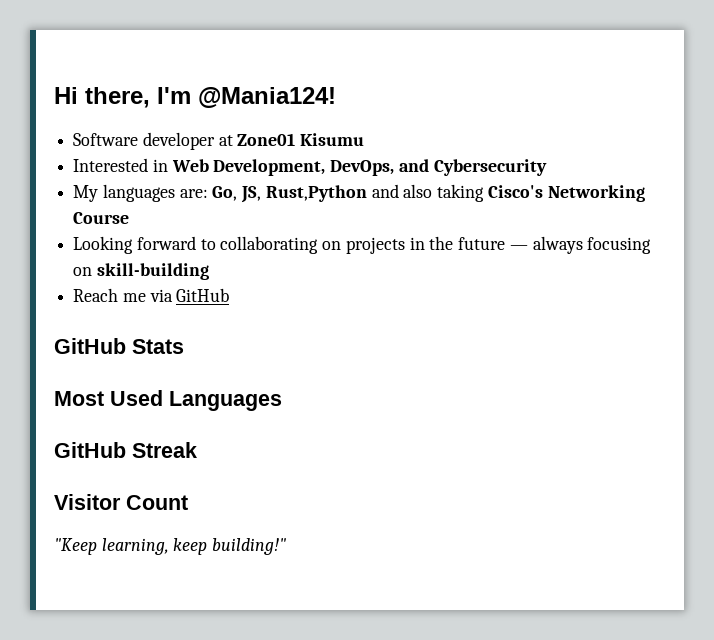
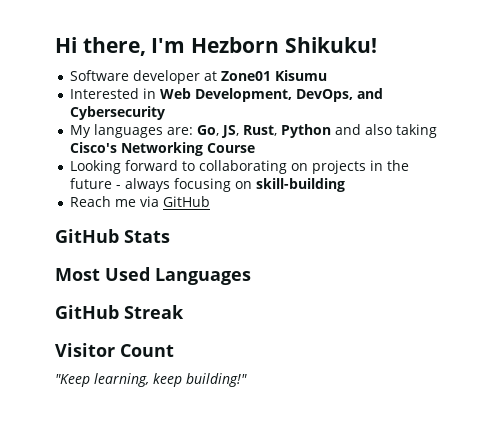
[198,87,336,108] @Mania124! -> [190,37,377,53] Hezborn Shikuku!
[265,185,367,202] Rust,Python -> [242,124,331,138] Rust, Python
[509,245,528,250] — -> [115,185,121,189] -

